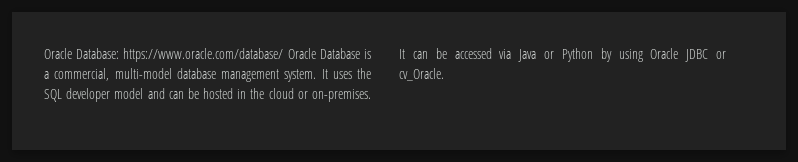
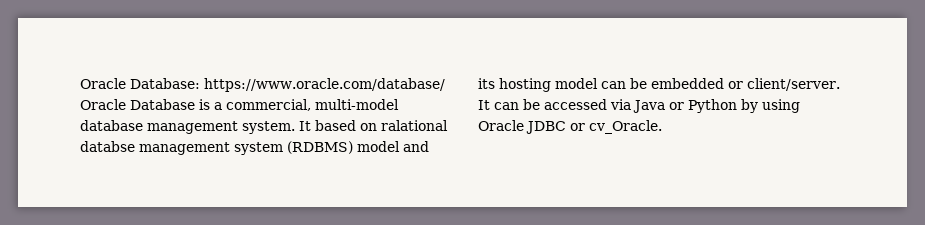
[332,68,371,79] [44,88,371,102] uses the SQL developer model and can be hosted in the cloud or on-premises. -> [315,120,448,131] [80,141,429,155] [478,78,840,92] based on ralational databse management system (RDBMS) model and its hosting model can be embedded or client/server.

